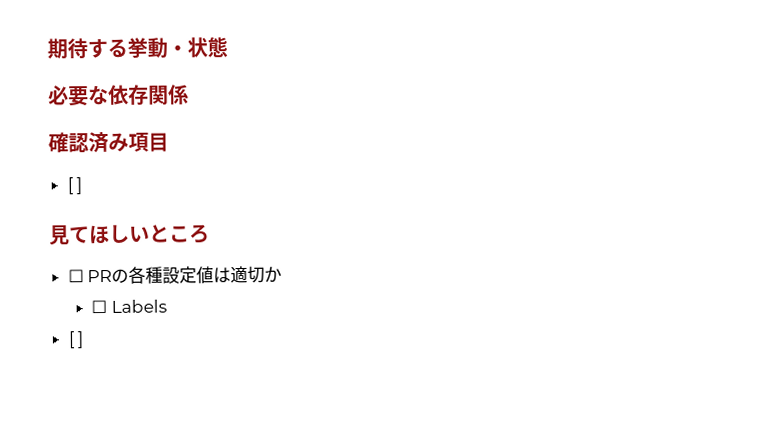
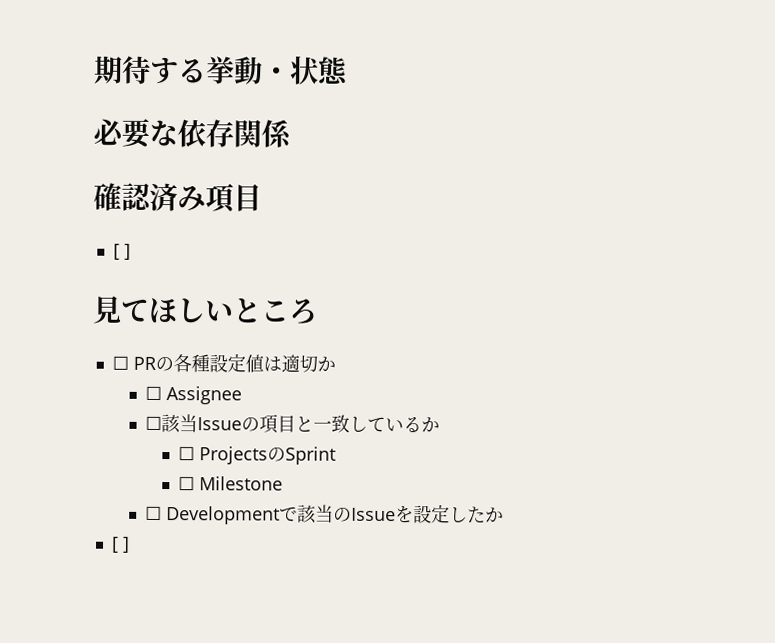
[110,299,167,313] Labels -> [165,386,242,405] [144,414,440,434] [178,446,337,465] [178,476,284,491] [144,504,504,525] Assignee // ☐該当Issueの項目と一致しているか // ☐ ProjectsのSprint // ☐ Milestone // ☐ Developmentで該当のIssueを設定したか

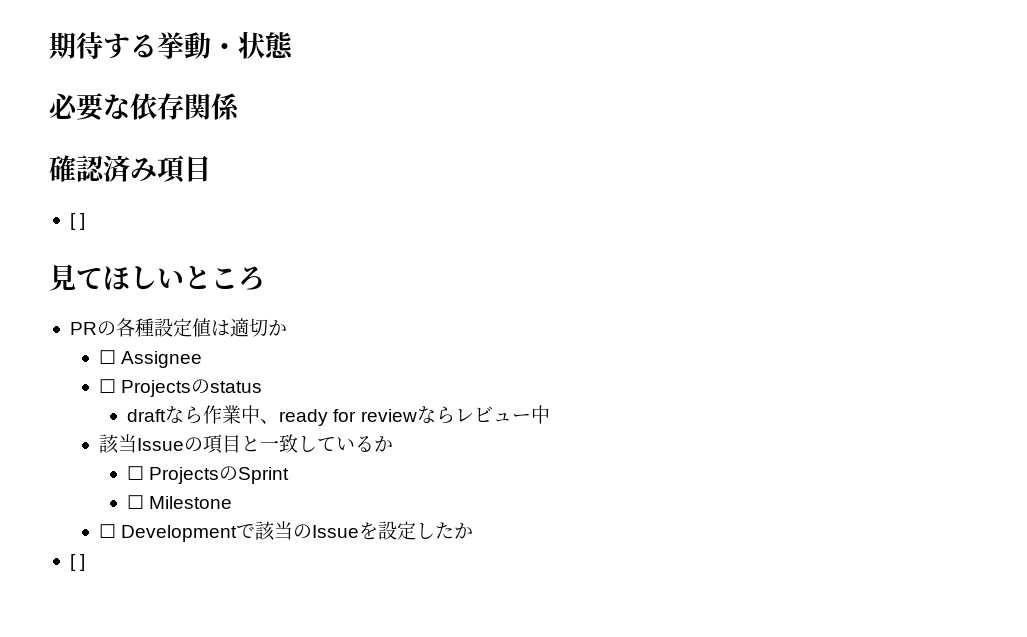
[111,355,129,370] ☐ -> (265, 278) none
(162, 423) none -> [120,379,262,397] [127,405,550,426] Projectsのstatus // draftなら作業中、ready for reviewならレビュー中 //

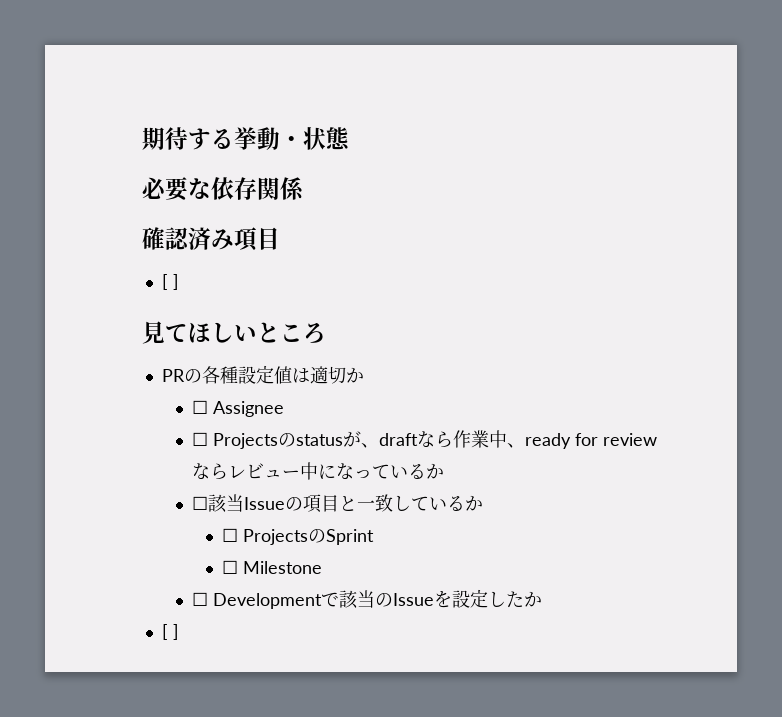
(262, 387) // -> [343,431,380,448] が、
(550, 414) // -> [318,463,445,480] [192,496,209,510] になっているか // ☐

